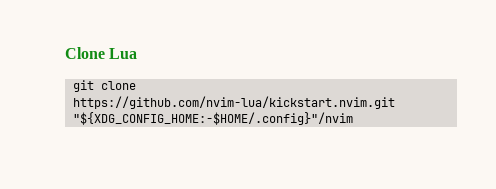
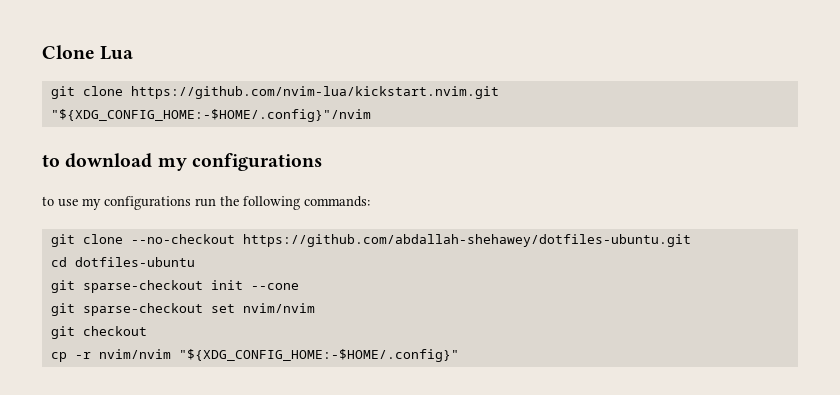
(353, 118) none -> [42,153,322,171] [42,196,370,210] [50,234,691,247] [50,257,195,267] [50,280,299,293] [50,303,315,316] [50,326,147,339] [50,349,459,362] // to download my configurations // to use my configurations run the following commands: // git clone --no-checkout https://github.com/abdallah-shehawey/dotfiles-ubuntu.git // cd dotfiles-ubuntu // git sparse-checkout init --cone // git sparse-checkout set nvim/nvim // git checkout // cp -r nvim/nvim "${XDG_CONFIG_HOME:-$HOME/.config}"

